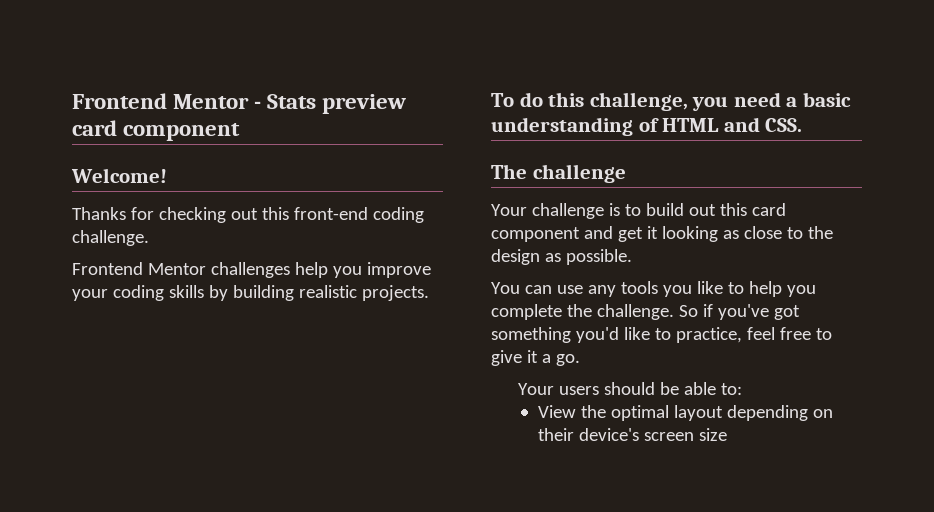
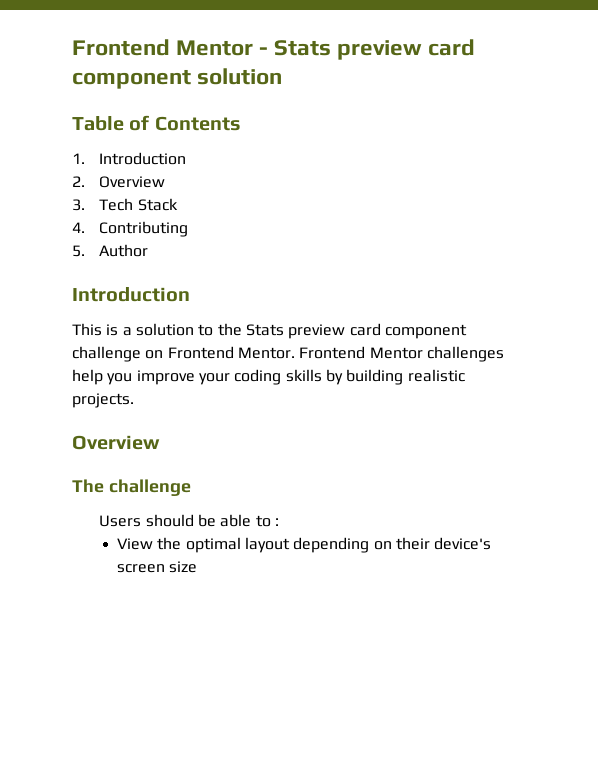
[71,168,167,183] [72,207,424,223] [72,230,149,246] // Welcome! // Thanks for checking out this front-end coding challenge. // -> [197,68,283,85] [72,115,241,131] [72,152,187,165] [72,176,166,188] [72,198,178,211] [72,221,189,237] [72,244,149,257] [72,287,190,302] [72,323,467,339] [72,346,295,362] solution // Table of Contents // 1. Introduction // 2. Overview // 3. Tech Stack // 4. Contributing // 5. Author // Introduction // This is a solution to the Stats preview card component challenge on Frontend Mentor.
[491,92,851,111] [491,117,803,136] [491,164,626,183] [491,203,786,219] [491,226,833,242] [491,249,632,265] [491,281,816,297] [491,304,800,320] [491,327,832,343] [491,350,580,366] [517,383,599,395] To do this challenge, you need a basic understanding of HTML and CSS. // The challenge // Your challenge is to build out this card component and get it looking as close to the design as possible. // You can use any tools you like to help you complete the challenge. So if you've got something you'd like to practice, feel free to give it a go. // Your users -> [72,435,160,450] [72,479,191,496] [99,515,142,527] Overview // The challenge // Users
[720,383,742,395] to: -> [255,515,279,527] to :

